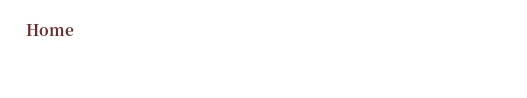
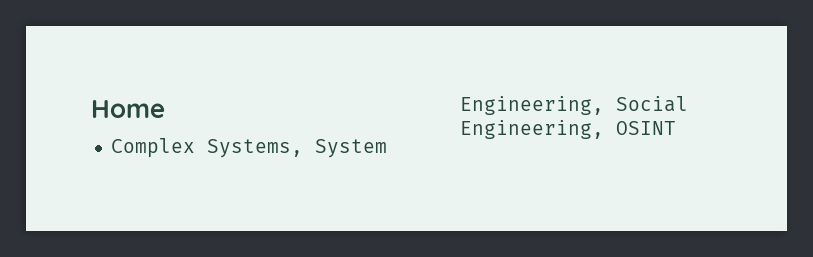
(74, 30) none -> [110,138,387,158] [459,96,688,115] [459,120,676,139] // Complex Systems, System Engineering, Social Engineering, OSINT

